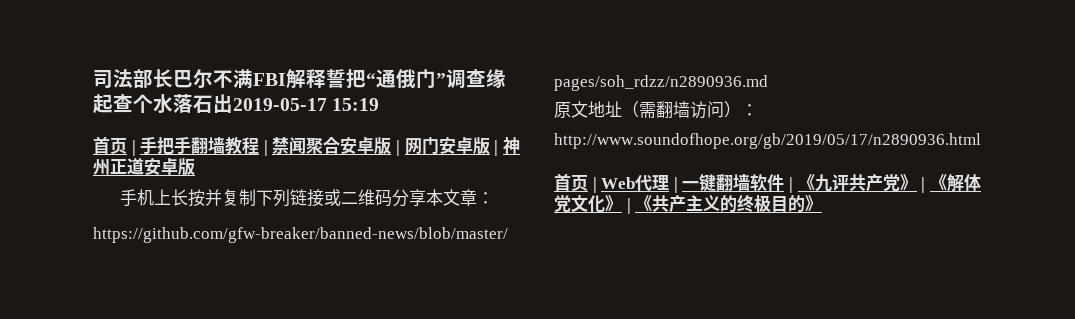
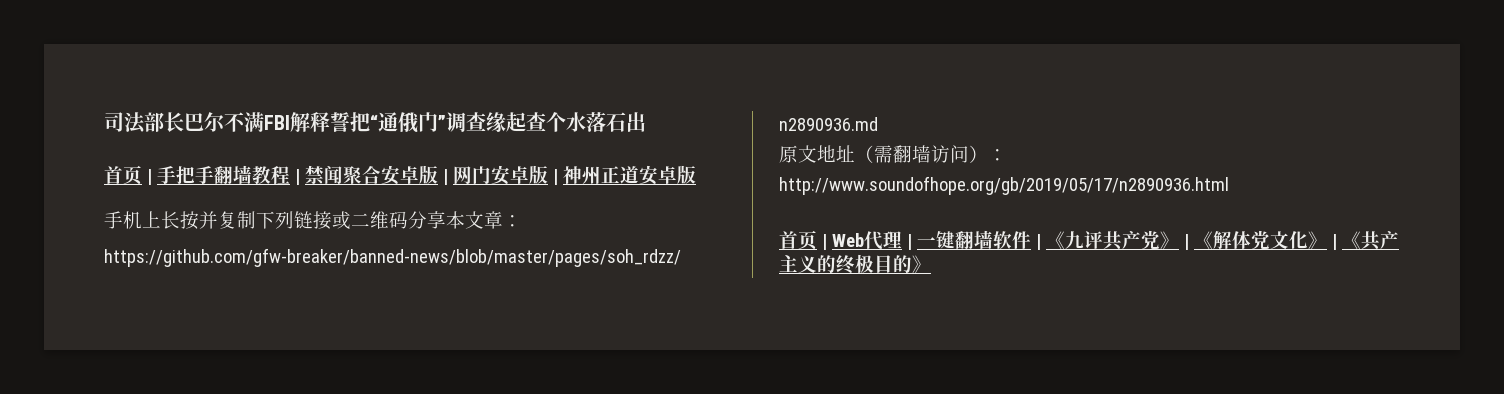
[233,98,380,111] 2019-05-17 15:19 -> (646, 122) none

